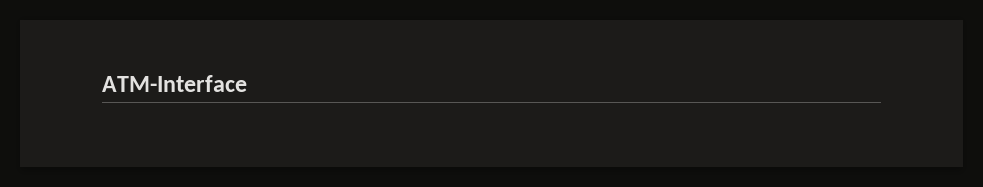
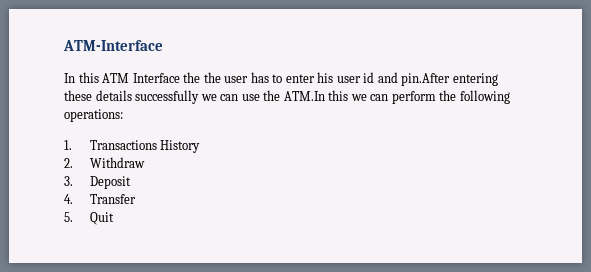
(247, 83) none -> [64,72,498,86] [64,90,510,104] [64,109,123,122] [64,140,201,153] [64,157,145,168] [64,176,131,189] [64,194,136,204] [64,212,114,225] // In this ATM Interface the the user has to enter his user id and pin.After entering these details successfully we can use the ATM.In this we can perform the following operations: // 1. Transactions History // 2. Withdraw // 3. Deposit // 4. Transfer // 5. Quit

